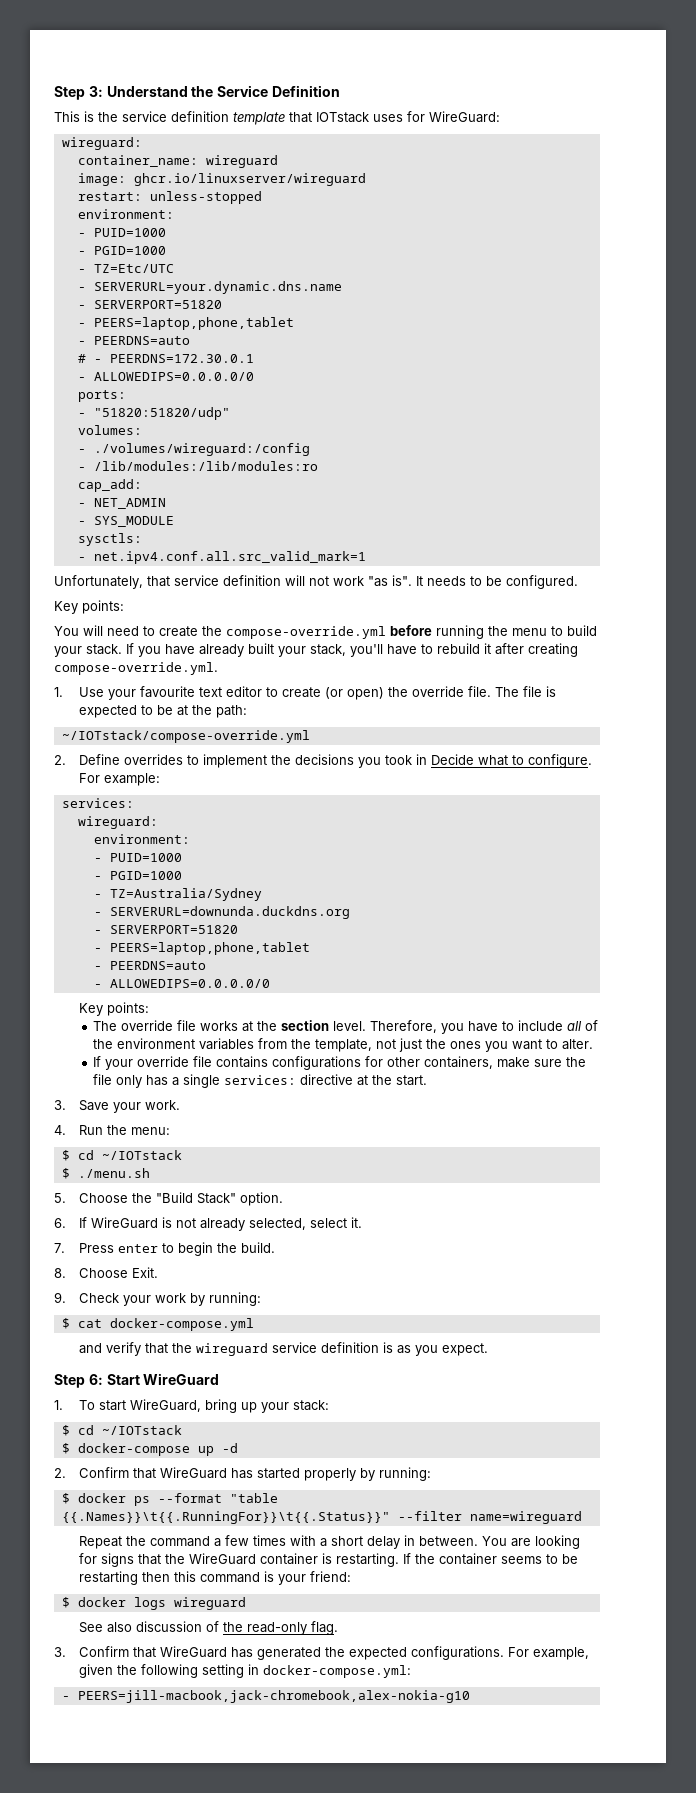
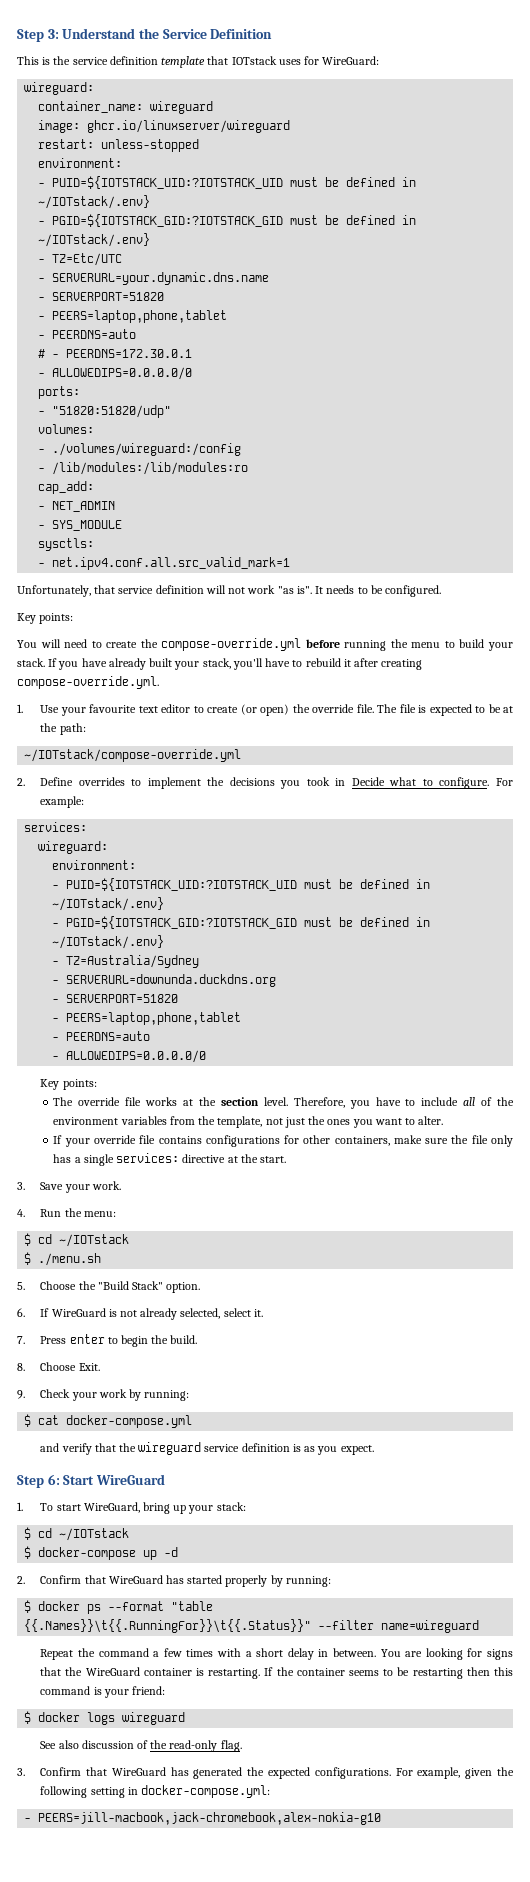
[93,228,166,237] [77,246,166,255] PUID=1000 // - PGID=1000 -> [52,176,417,189] [38,195,151,209] [38,214,417,227] [38,233,151,247] PUID=${IOTSTACK_UID:?IOTSTACK_UID must be defined in ~/IOTstack/.env} // - PGID=${IOTSTACK_GID:?IOTSTACK_GID must be defined in ~/IOTstack/.env}
[109,853,182,862] [93,871,182,880] PUID=1000 // - PGID=1000 -> [66,878,431,891] [52,897,165,911] [52,916,431,929] [52,935,165,949] PUID=${IOTSTACK_UID:?IOTSTACK_UID must be defined in ~/IOTstack/.env} // - PGID=${IOTSTACK_GID:?IOTSTACK_GID must be defined in ~/IOTstack/.env}

